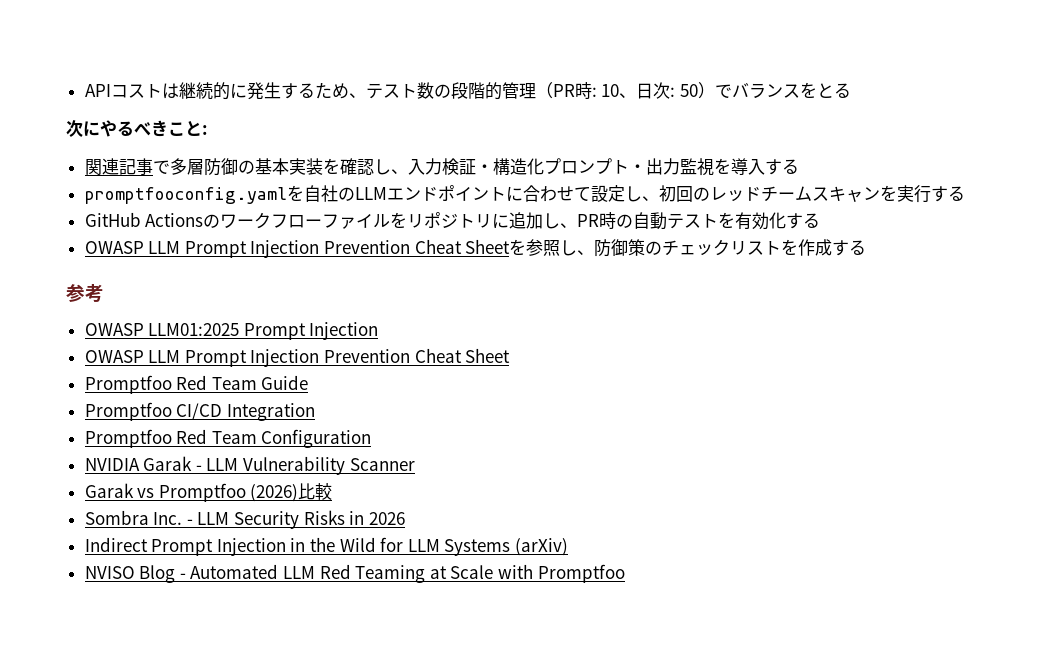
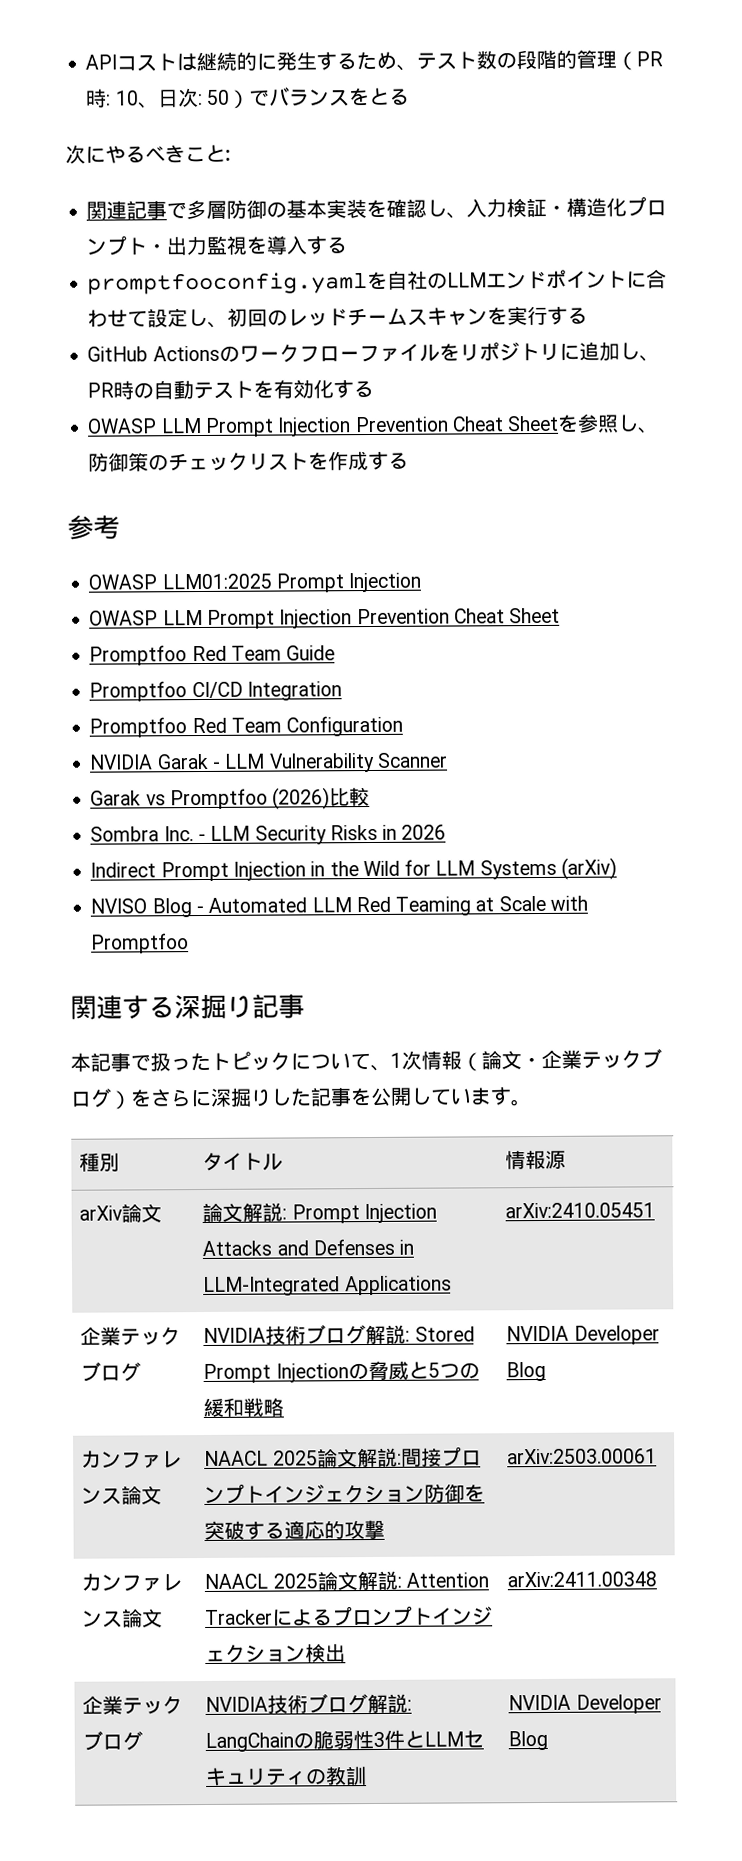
(625, 573) none -> [70,993,305,1020] [70,1048,662,1072] [70,1087,532,1110] [79,1152,121,1172] [202,1152,284,1172] [505,1149,567,1170] [79,1203,163,1223] [202,1202,437,1224] [202,1238,415,1257] [203,1275,452,1297] [505,1202,656,1219] [80,1326,182,1346] [80,1361,142,1382] [203,1324,475,1345] [203,1360,480,1384] [203,1397,285,1418] [506,1325,660,1345] [506,1361,547,1382] [81,1450,183,1469] [81,1485,163,1505] [204,1446,482,1468] [204,1483,486,1504] [204,1519,386,1540] [507,1448,658,1465] [81,1573,183,1592] [82,1608,164,1628] [204,1570,489,1591] [205,1605,494,1627] [205,1643,347,1663] [507,1571,658,1588] [82,1695,184,1715] [82,1730,144,1751] [205,1693,413,1714] [205,1729,485,1752] [205,1766,368,1786] [508,1694,662,1714] [508,1730,549,1751] // 関連する深掘り記事 // 本記事で扱ったトピックについて、1次情報（論文・企業テックブログ）をさらに深掘りした記事を公開しています。 // 種別 | タイトル | 情報源 // arXiv論文 | 論文解説: Prompt Injection Attacks and Defenses in LLM-Integrated Applications | arXiv:2410.05451 // 企業テックブログ | NVIDIA技術ブログ解説: Stored Prompt Injectionの脅威と5つの緩和戦略 | NVIDIA Developer Blog // カンファレンス論文 | NAACL 2025論文解説:間接プロンプトインジェクション防御を突破する適応的攻撃 | arXiv:2503.00061 // カンファレンス論文 | NAACL 2025論文解説: Attention Trackerによるプロンプトインジェクション検出 | arXiv:2411.00348 // 企業テックブログ | NVIDIA技術ブログ解説: LangChainの脆弱性3件とLLMセキュリティの教訓 | NVIDIA Developer Blog

